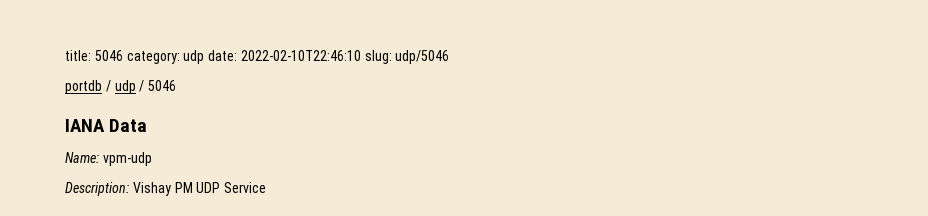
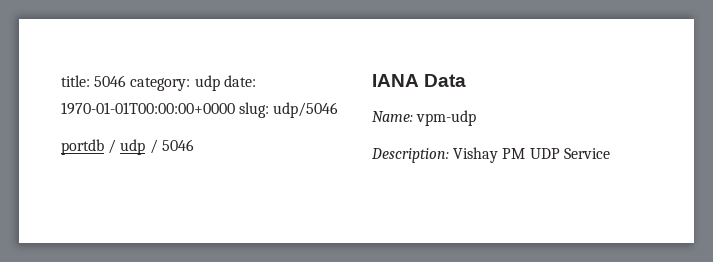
[240,50,361,61] 2022-02-10T22:46:10 -> [61,102,235,115] 1970-01-01T00:00:00+0000

